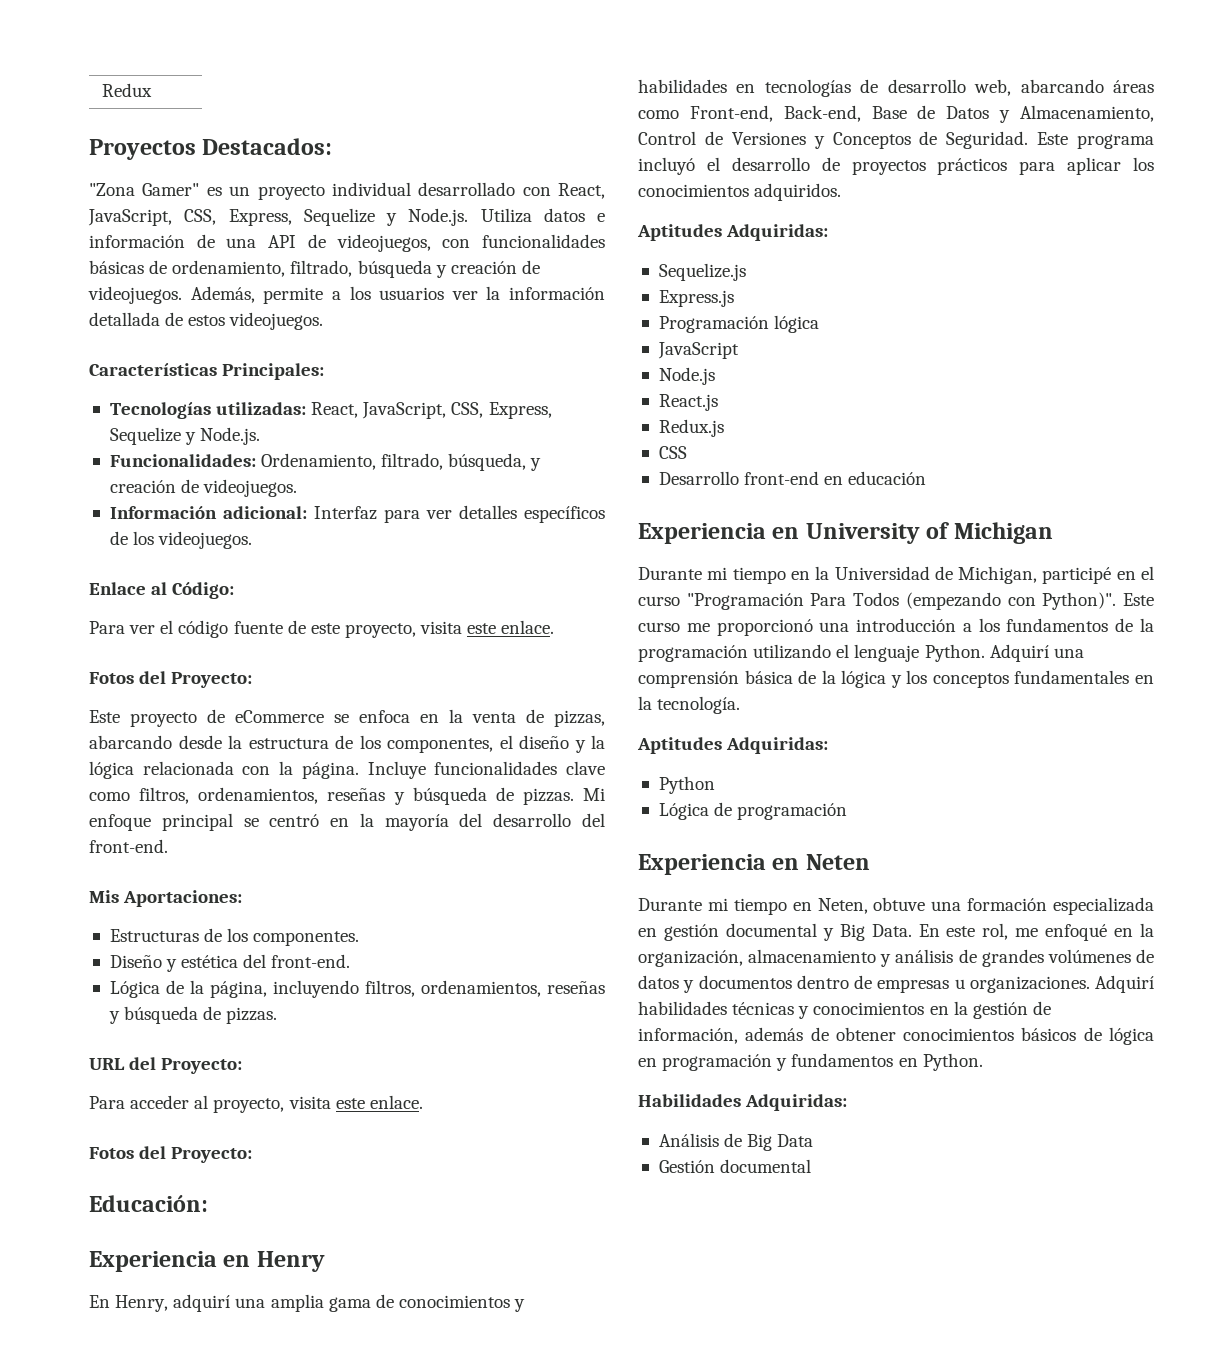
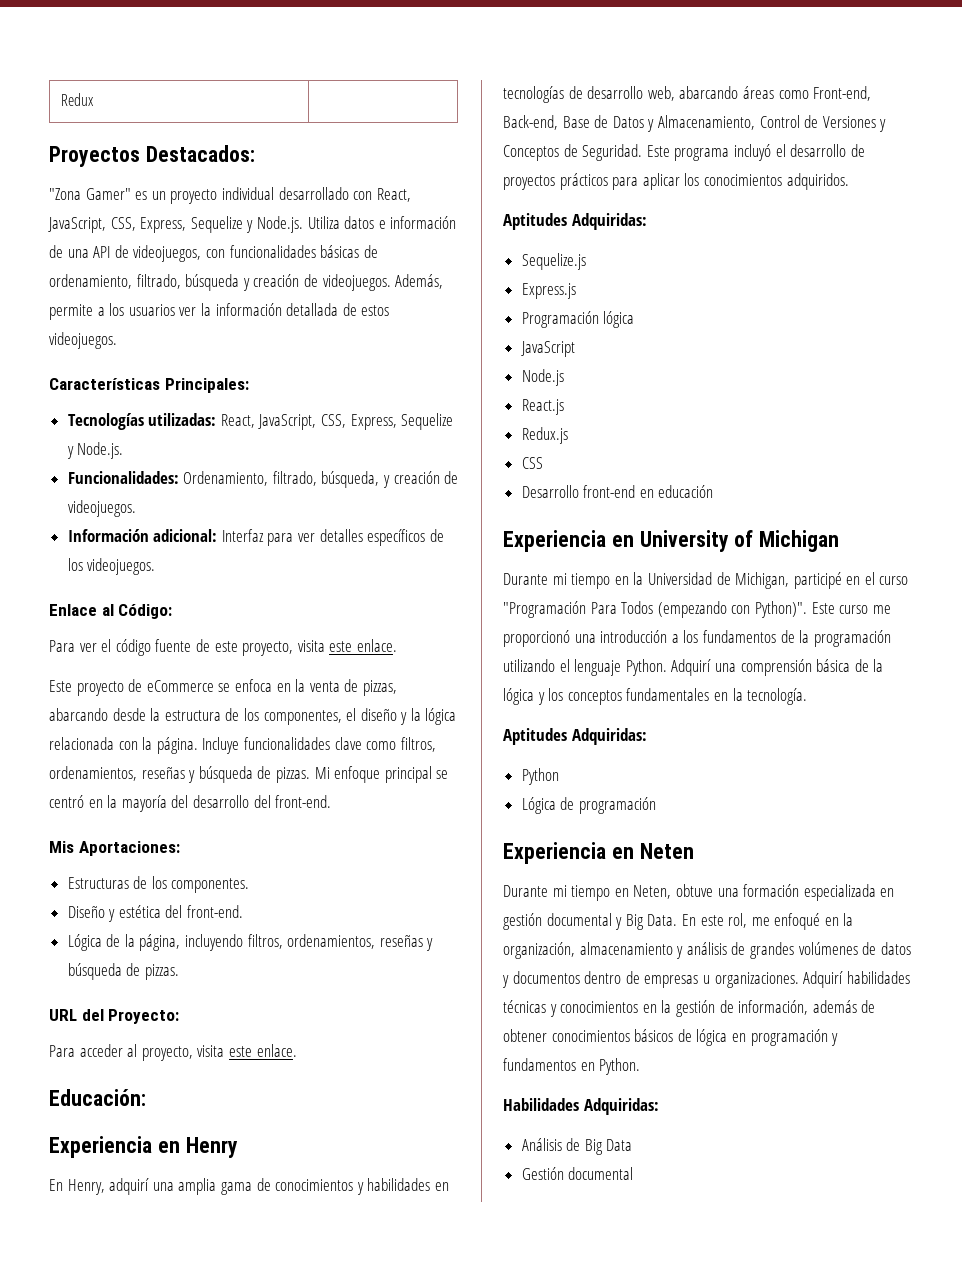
[89,671,253,688] // Fotos del Proyecto: -> (397, 645) none
[89,1146,253,1163] // Fotos del Proyecto: -> (297, 1050) none

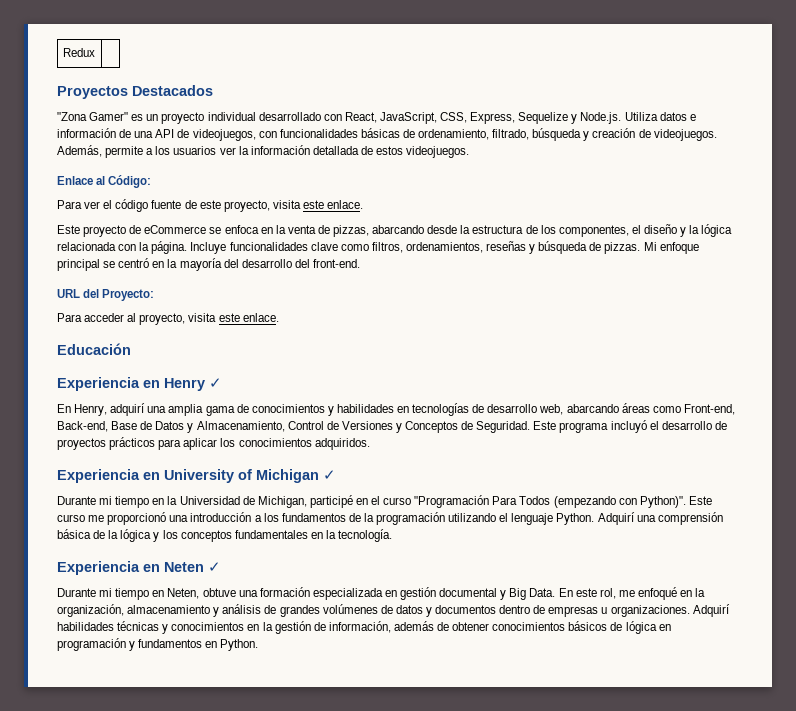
[145,145,255,162] Destacados: -> [132,85,213,96] Destacados
[49,378,249,393] [67,413,454,430] [66,442,124,459] [67,471,459,488] [67,500,136,517] [67,529,444,546] [67,558,156,575] // Características Principales: // Tecnologías utilizadas: React, JavaScript, CSS, Express, Sequelize y Node.js. // Funcionalidades: Ordenamiento, filtrado, búsqueda, y creación de videojuegos. // Información adicional: Interfaz para ver detalles específicos de los videojuegos. -> (470, 152) none
[49,841,180,856] [67,876,250,893] [67,905,244,922] [67,934,434,951] [67,963,179,980] // Mis Aportaciones: // Estructuras de los componentes. // Diseño y estética del front-end. // Lógica de la página, incluyendo filtros, ordenamientos, reseñas y búsqueda de pizzas. -> (360, 263) none
[49,1089,146,1106] Educación: -> [57,343,131,355] Educación
(238, 1147) none -> [209,378,222,388] ✓
[503,213,647,230] [521,253,586,270] [521,283,576,299] [521,311,635,328] [520,341,575,357] [521,369,564,386] [521,399,564,415] [521,427,568,444] [521,457,543,469] [521,485,714,498] // Aptitudes Adquiridas: // Sequelize.js // Express.js // Programación lógica // JavaScript // Node.js // React.js // Redux.js // CSS // Desarrollo front-end en educación -> (370, 444) none
(840, 541) none -> [323,470,336,480] ✓
[503,728,647,745] [521,768,559,785] [521,797,656,814] // Aptitudes Adquiridas: // Python // Lógica de programación -> (393, 535) none
(694, 851) none -> [208,562,221,572] ✓
[503,1098,659,1115] [521,1138,633,1155] [521,1167,634,1180] // Habilidades Adquiridas: // Análisis de Big Data // Gestión documental -> (259, 645) none

